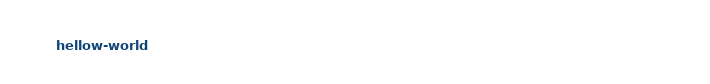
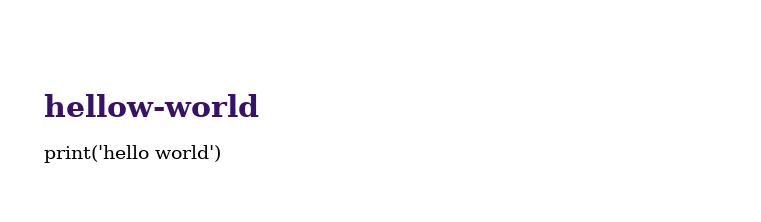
(148, 45) none -> [44,145,221,163] // print('hello world')

